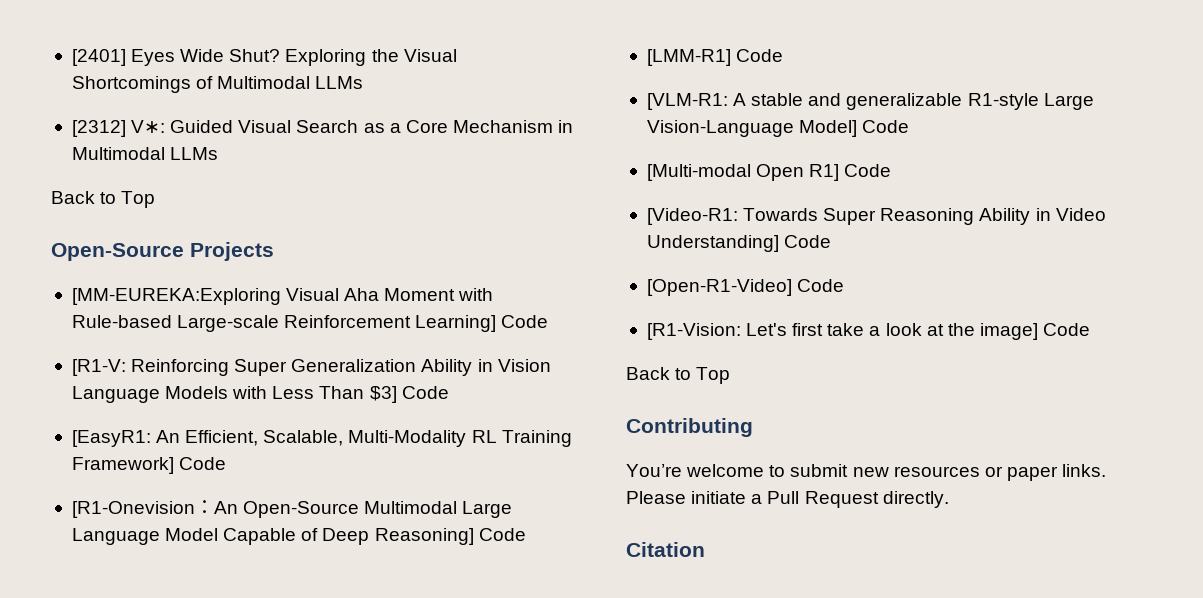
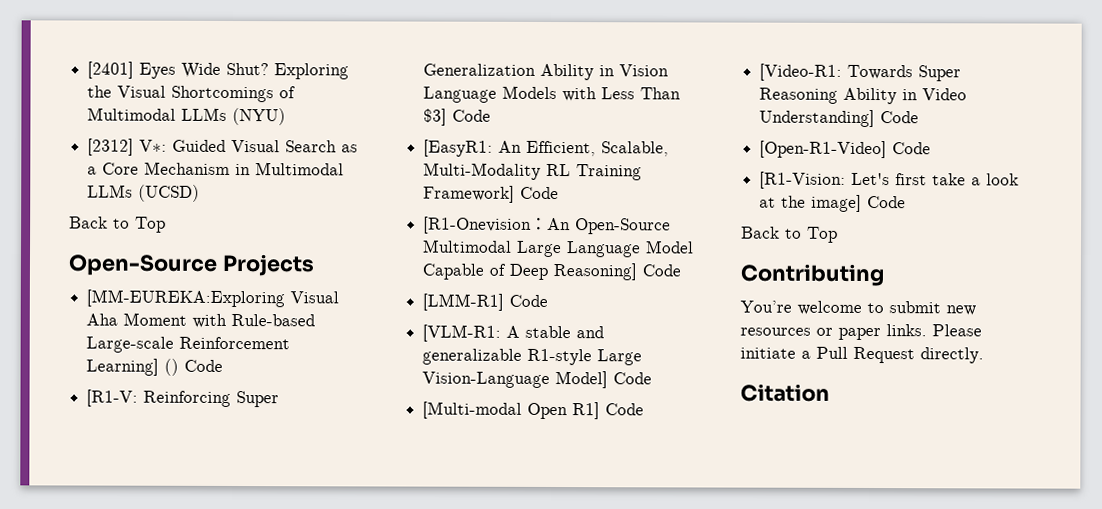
(364, 82) none -> [232,107,287,126] (NYU)
(219, 153) none -> [138,184,201,202] (UCSD)
(497, 323) none -> [164,358,180,376] ()

